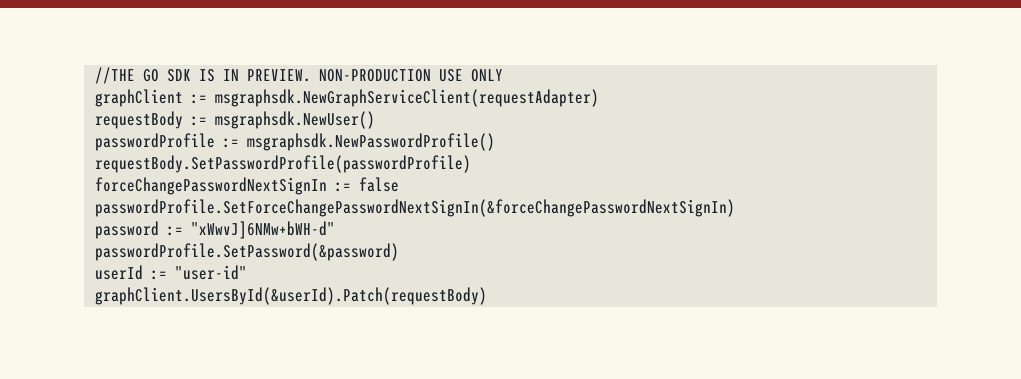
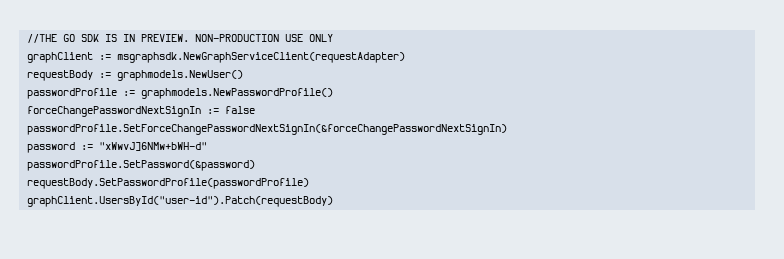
[214,111,375,129] msgraphsdk.NewUser() -> [116,70,243,81] graphmodels.NewUser()
[246,133,495,151] [94,155,471,173] msgraphsdk.NewPasswordProfile() // requestBody.SetPasswordProfile(passwordProfile) -> [140,88,333,99] graphmodels.NewPasswordProfile()
[94,265,247,280] [94,287,487,305] userId := "user-id" // graphClient.UsersById(&userId).Patch(requestBody) -> [26,178,309,189] [26,196,333,207] requestBody.SetPasswordProfile(passwordProfile) // graphClient.UsersById("user-id").Patch(requestBody)

